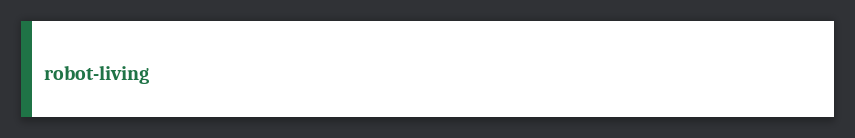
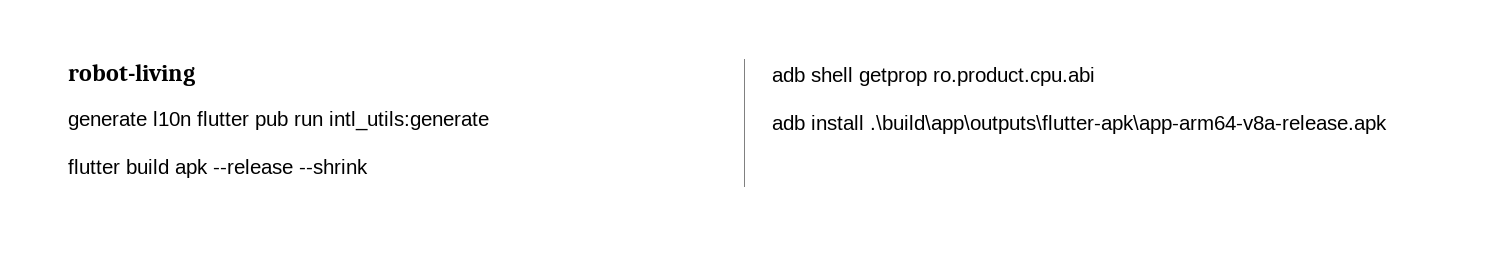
(149, 74) none -> [68,111,489,131] [68,159,368,178] [772,67,1095,86] [772,115,1387,134] // generate l10n flutter pub run intl_utils:generate // flutter build apk --release --shrink // adb shell getprop ro.product.cpu.abi // adb install .\build\app\outputs\flutter-apk\app-arm64-v8a-release.apk

